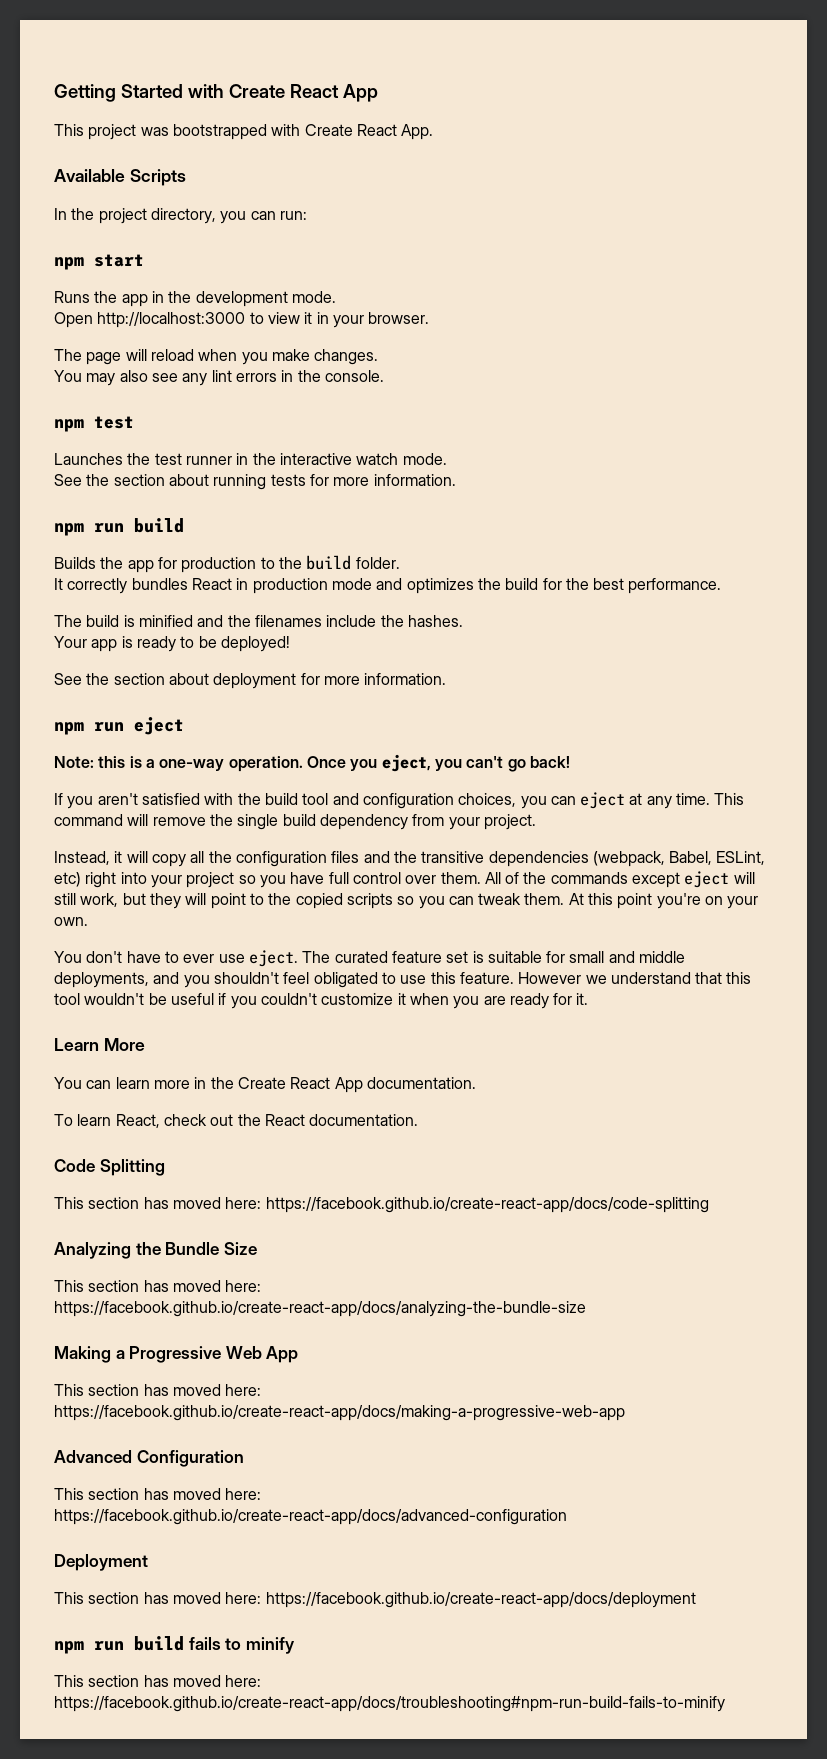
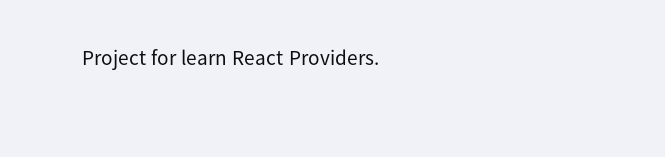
[54,84,378,102] [54,124,434,140] [54,169,186,186] [54,208,307,224] [54,254,144,270] [54,291,336,307] [54,312,430,328] [54,349,379,365] [54,370,384,386] [54,416,134,432] [54,453,447,465] [54,474,456,490] [54,518,184,536] [54,555,400,573] [54,578,722,594] [54,615,463,627] [54,636,290,652] [54,673,447,689] [54,717,184,735] [54,754,570,772] [54,792,745,809] [54,814,536,830] [54,851,766,867] [54,871,755,888] [54,893,759,909] [54,917,88,926] [54,950,686,967] [54,972,752,988] [54,993,589,1009] [54,1038,145,1051] [54,1077,476,1093] [54,1114,419,1128] [54,1159,165,1176] [54,1197,709,1213] [54,1242,257,1259] [54,1280,262,1292] [54,1301,586,1317] [54,1346,299,1363] [54,1384,262,1396] [54,1405,625,1421] [54,1450,244,1467] [54,1488,262,1500] [54,1509,567,1525] [54,1554,148,1571] [54,1592,696,1608] [54,1636,295,1654] [54,1675,262,1687] [54,1696,725,1712] Getting Started with Create React App // This project was bootstrapped with Create React App. // Available Scripts // In the project directory, you can run: // npm start // Runs the app in the development mode. // Open http://localhost:3000 to view it in your browser. // The page will reload when you make changes. // You may also see any lint errors in the console. // npm test // Launches the test runner in the interactive watch mode. // See the section about running tests for more information. // npm run build // Builds the app for production to the build folder. // It correctly bundles React in production mode and optimizes the build for the best performance. // The build is minified and the filenames include the hashes. // Your app is ready to be deployed! // See the section about deployment for more information. // npm run eject // Note: this is a one-way operation. Once you eject, you can't go back! // If you aren't satisfied with the build tool and configuration choices, you can eject at any time. This command will remove the single build dependency from your project. // Instead, it will copy all the configuration files and the transitive dependencies (webpack, Babel, ESLint, etc) right into your project so you have full control over them. All of the commands except eject will still work, but they will point to the copied scripts so you can tweak them. At this point you're on your own. // You don't have to ever use eject. The curated feature set is suitable for small and middle deployments, and you shouldn't feel obligated to use this feature. However we understand that this tool wouldn't be useful if you couldn't customize it when you are ready for it. // Learn More // You can learn more in the Create React App documentation. // To learn React, check out the React documentation. // Code Splitting // This section has moved here: https://facebook.github.io/create-react-app/docs/code-splitting // Analyzing the Bundle Size // This section has moved here: https://facebook.github.io/create-react-app/docs/analyzing-the-bundle-size // Making a Progressive Web App // This section has moved here: https://facebook.github.io/create-react-app/docs/making-a-progressive-web-app // Advanced Configuration // This section has moved here: https://facebook.github.io/create-react-app/docs/advanced-configuration // Deployment // This section has moved here: https://facebook.github.io/create-react-app/docs/deployment // npm run build fails to minify // This section has moved here: https://facebook.github.io/create-react-app/docs/troubleshooting#npm-run-build-fails-to-minify -> [82,49,379,70] Project for learn React Providers.

